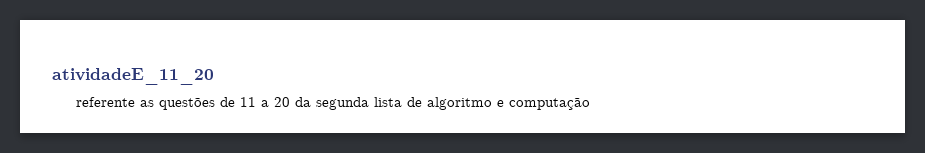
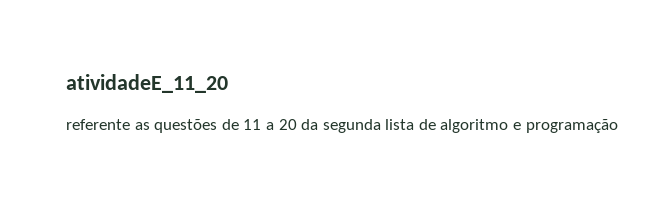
[508,97,590,110] computação -> [525,119,618,133] programação

